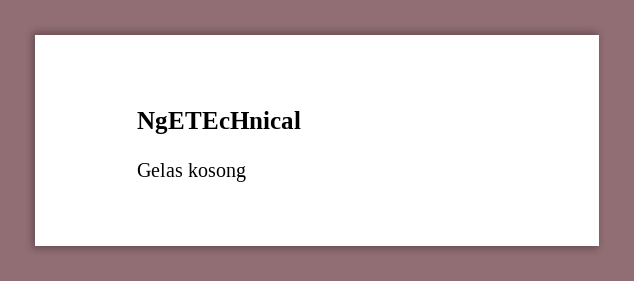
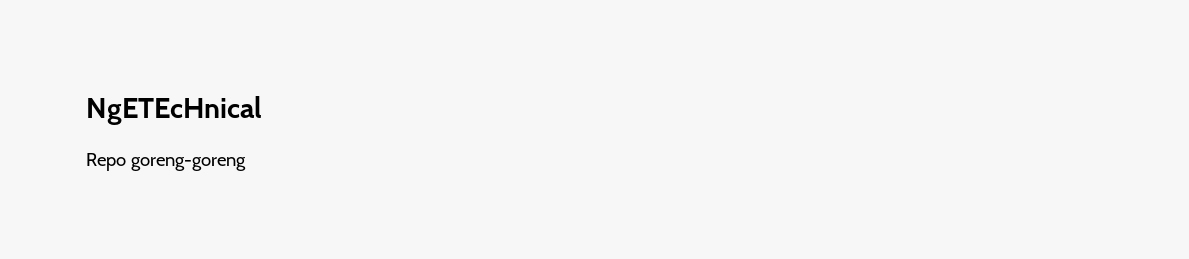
[137,163,247,182] Gelas kosong -> [86,153,246,171] Repo goreng-goreng

